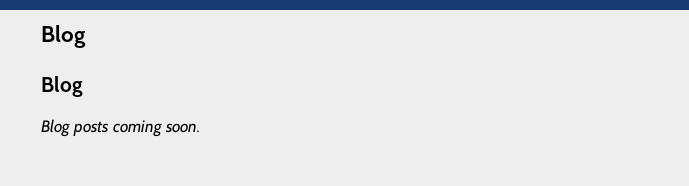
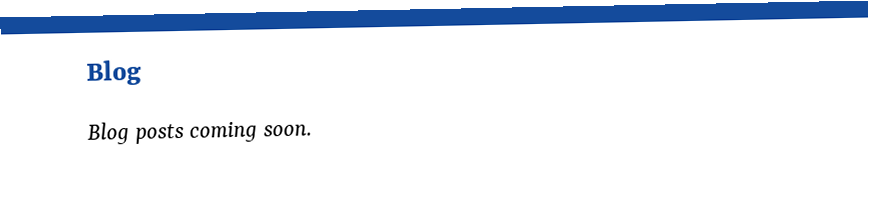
[41,25,86,48] [41,76,83,97] [41,119,70,137] Blog // Blog // Blog -> [86,59,142,86] [87,122,129,145] Blog // Blog

